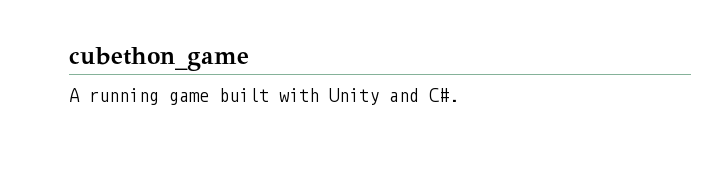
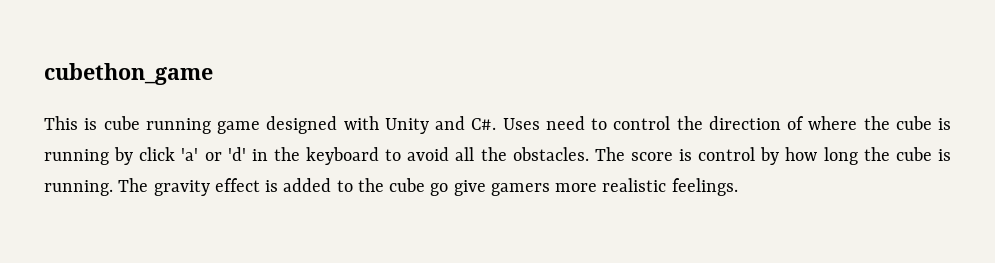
[69,88,80,102] A -> [44,116,140,130] This is cube
[219,88,269,102] built -> [266,116,338,134] designed
(459, 95) none -> [502,116,951,130] [44,147,952,165] [44,178,738,196] Uses need to control the direction of where the cube is running by click 'a' or 'd' in the keyboard to avoid all the obstacles. The score is control by how long the cube is running. The gravity effect is added to the cube go give gamers more realistic feelings.

